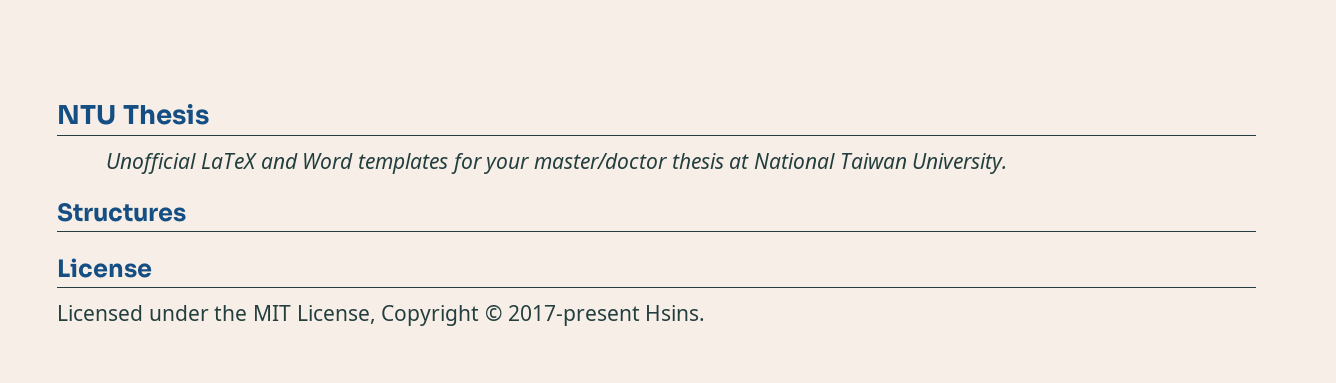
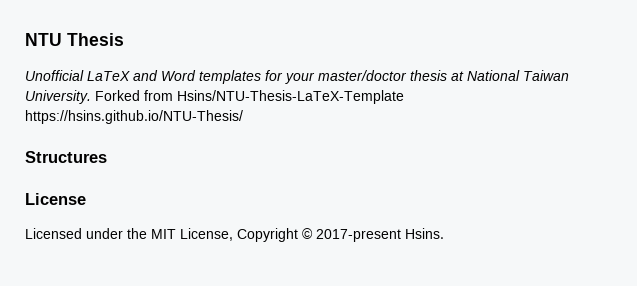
(1008, 163) none -> [95,90,404,104] [25,110,243,124] Forked from Hsins/NTU-Thesis-LaTeX-Template https://hsins.github.io/NTU-Thesis/

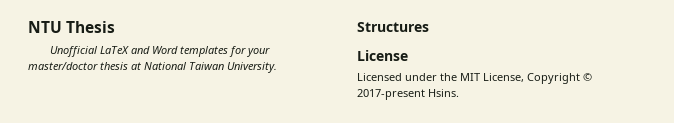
[95,90,404,104] [25,110,243,124] Forked from Hsins/NTU-Thesis-LaTeX-Template https://hsins.github.io/NTU-Thesis/ -> (277, 67) none

